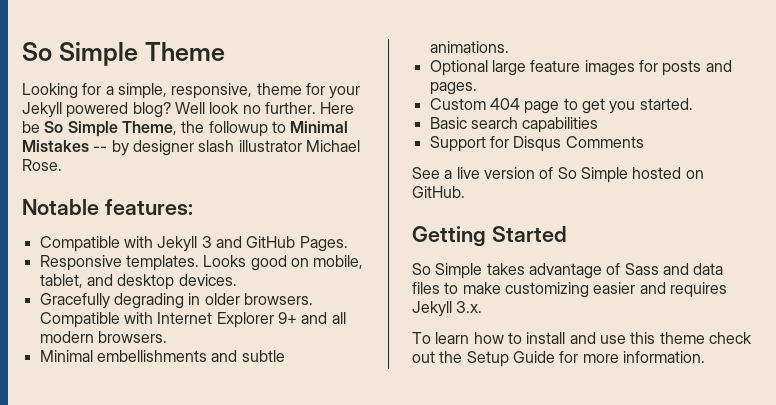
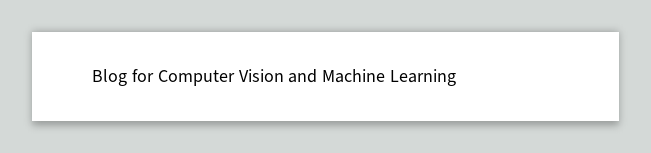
[22,42,225,66] [22,83,361,99] [22,102,355,118] [22,121,349,137] [22,140,360,156] [22,159,62,171] [22,199,193,215] [39,236,348,252] [39,255,364,271] [39,274,237,290] [39,293,313,309] [39,312,346,328] [39,331,167,343] [39,350,285,362] [429,41,509,53] [429,60,732,76] [429,82,477,95] [429,98,693,114] [429,117,599,133] [429,136,644,152] [412,167,704,183] [412,186,465,198] [412,226,567,247] [412,263,724,279] [412,282,727,298] [412,301,483,317] [412,332,752,344] [412,351,705,367] So Simple Theme // Looking for a simple, responsive, theme for your Jekyll powered blog? Well look no further. Here be So Simple Theme, the followup to Minimal Mistakes -- by designer slash illustrator Michael Rose. // Notable features: // Compatible with Jekyll 3 and GitHub Pages. // Responsive templates. Looks good on mobile, tablet, and desktop devices. // Gracefully degrading in older browsers. Compatible with Internet Explorer 9+ and all modern browsers. // Minimal embellishments and subtle animations. // Optional large feature images for posts and pages. // Custom 404 page to get you started. // Basic search capabilities // Support for Disqus Comments // See a live version of So Simple hosted on GitHub. // Getting Started // So Simple takes advantage of Sass and data files to make customizing easier and requires Jekyll 3.x. // To learn how to install and use this theme check out the Setup Guide for more information. -> [92,69,457,86] Blog for Computer Vision and Machine Learning

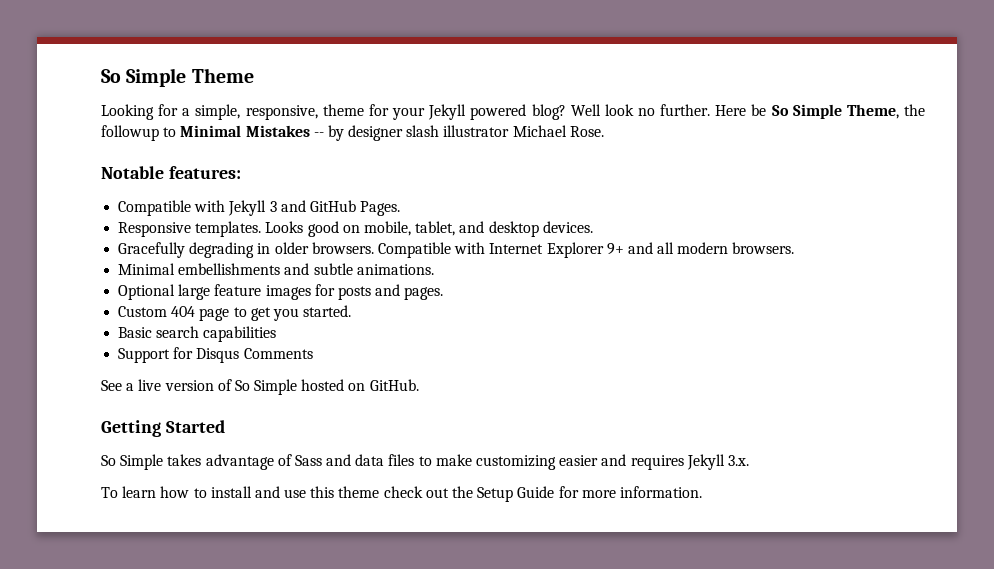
[92,69,457,86] Blog for Computer Vision and Machine Learning -> [101,68,254,87] [101,104,925,120] [101,125,604,141] [101,166,241,179] [118,200,401,216] [118,221,593,237] [118,242,795,258] [118,263,434,275] [118,284,444,300] [118,305,352,321] [118,326,277,342] [118,347,313,363] [101,379,419,395] [101,420,225,437] [101,454,749,470] [101,486,702,502] So Simple Theme // Looking for a simple, responsive, theme for your Jekyll powered blog? Well look no further. Here be So Simple Theme, the followup to Minimal Mistakes -- by designer slash illustrator Michael Rose. // Notable features: // Compatible with Jekyll 3 and GitHub Pages. // Responsive templates. Looks good on mobile, tablet, and desktop devices. // Gracefully degrading in older browsers. Compatible with Internet Explorer 9+ and all modern browsers. // Minimal embellishments and subtle animations. // Optional large feature images for posts and pages. // Custom 404 page to get you started. // Basic search capabilities // Support for Disqus Comments // See a live version of So Simple hosted on GitHub. // Getting Started // So Simple takes advantage of Sass and data files to make customizing easier and requires Jekyll 3.x. // To learn how to install and use this theme check out the Setup Guide for more information.

